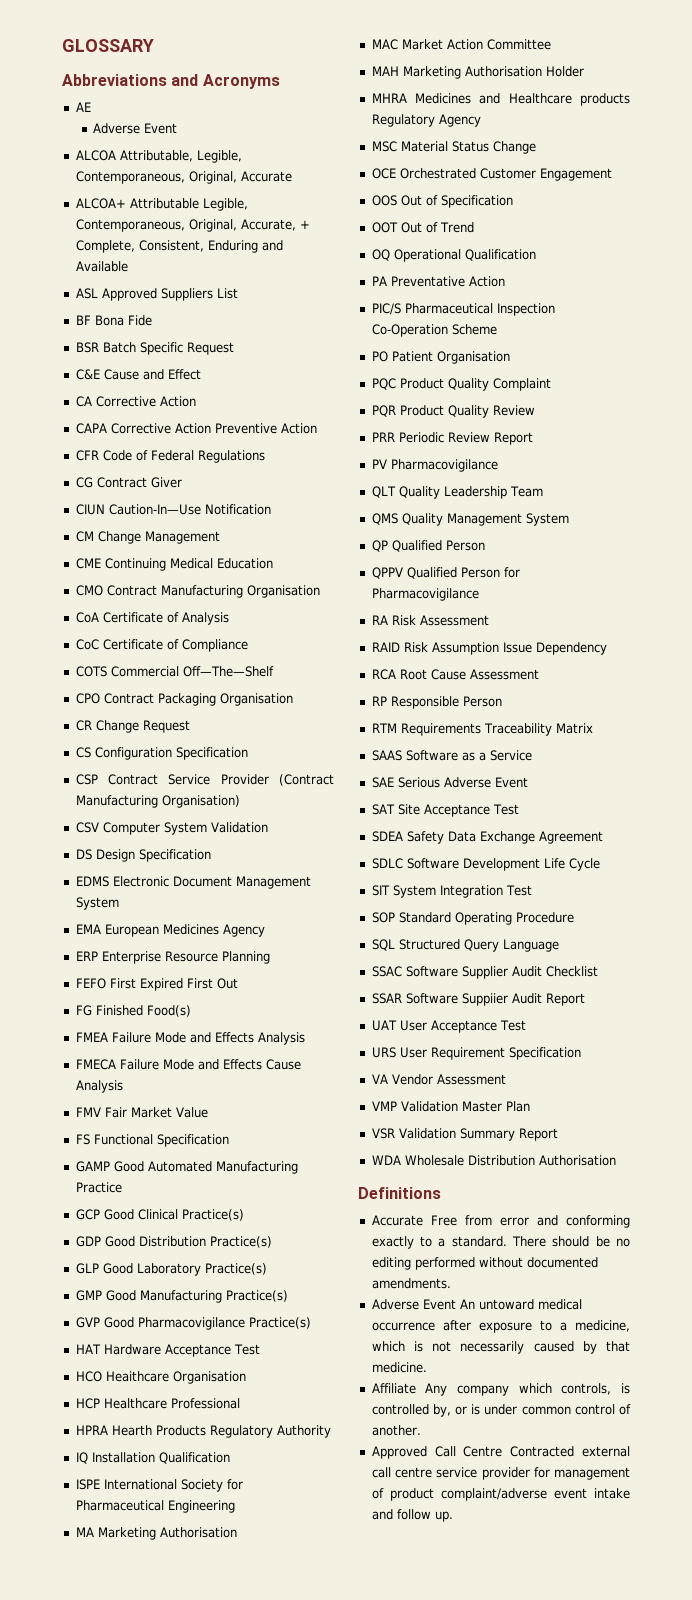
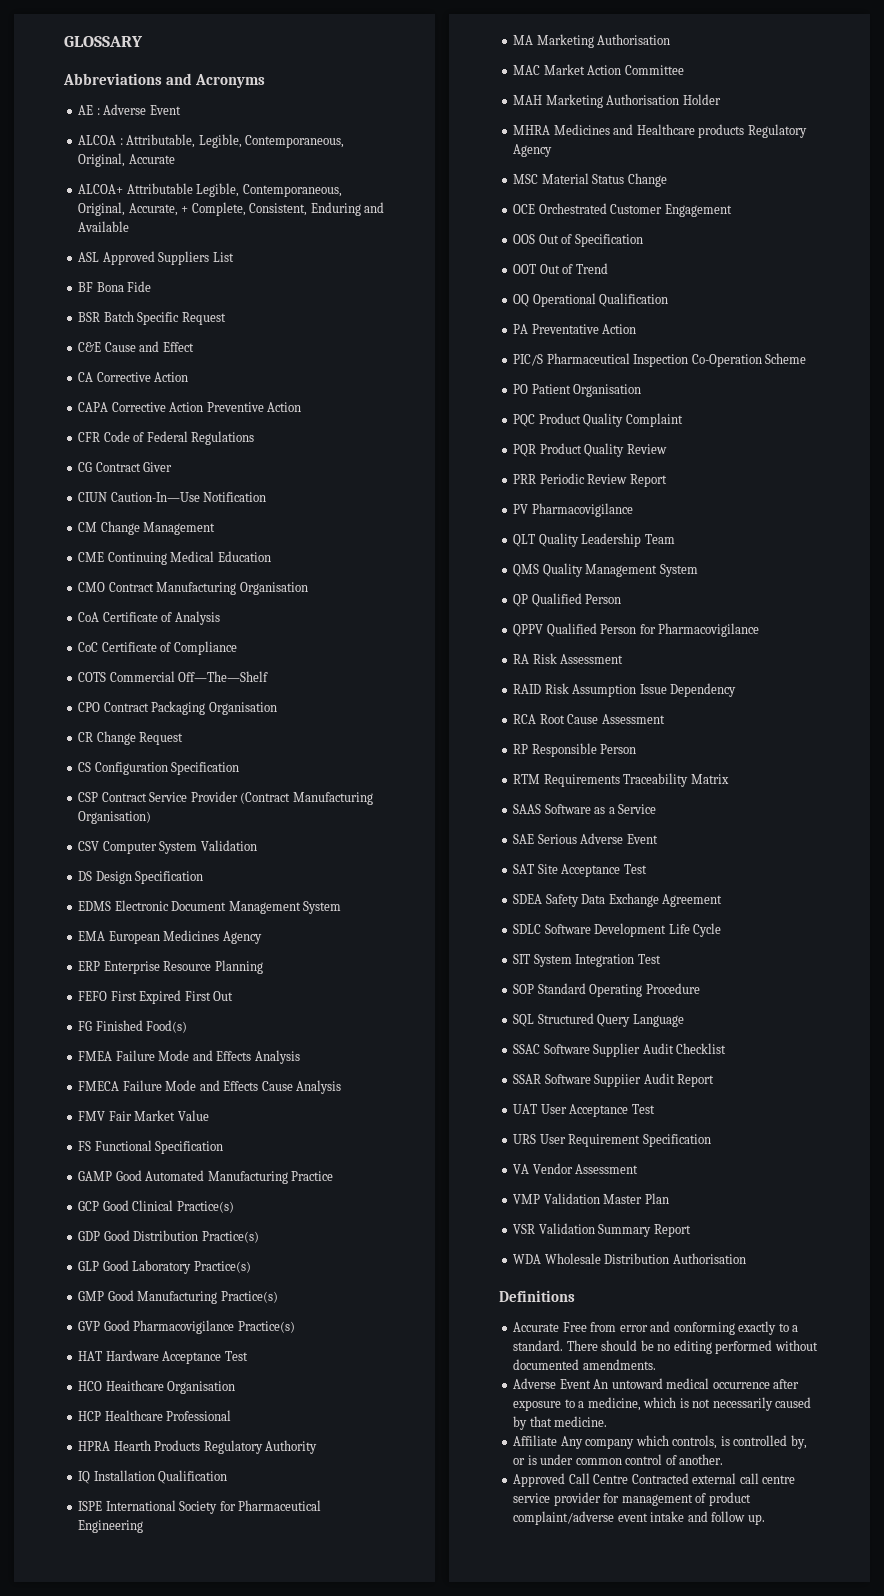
(91, 107) // -> [96,108,100,115] :
(116, 155) none -> [119,138,123,145] :

